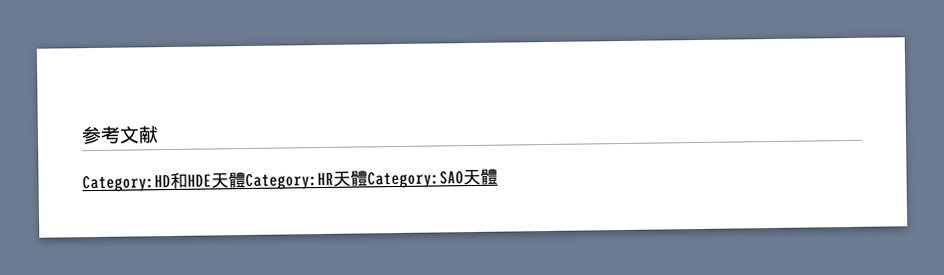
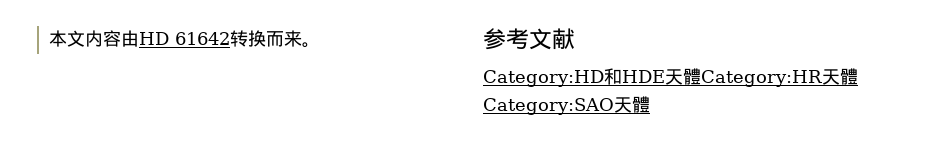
(81, 135) none -> [49,30,321,48] 本文内容由HD 61642转换而来。 //

